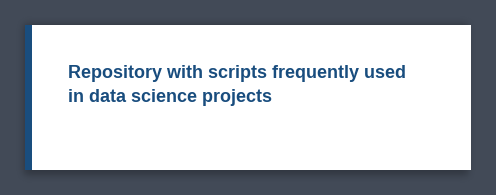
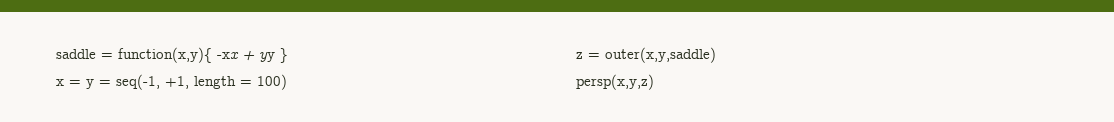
[68,65,406,82] [68,89,272,106] Repository with scripts frequently used in data science projects -> [56,47,288,63] [56,74,287,90] [576,47,716,63] [576,74,654,90] saddle = function(x,y){ -xx + yy } // x = y = seq(-1, +1, length = 100) // z = outer(x,y,saddle) // persp(x,y,z)

